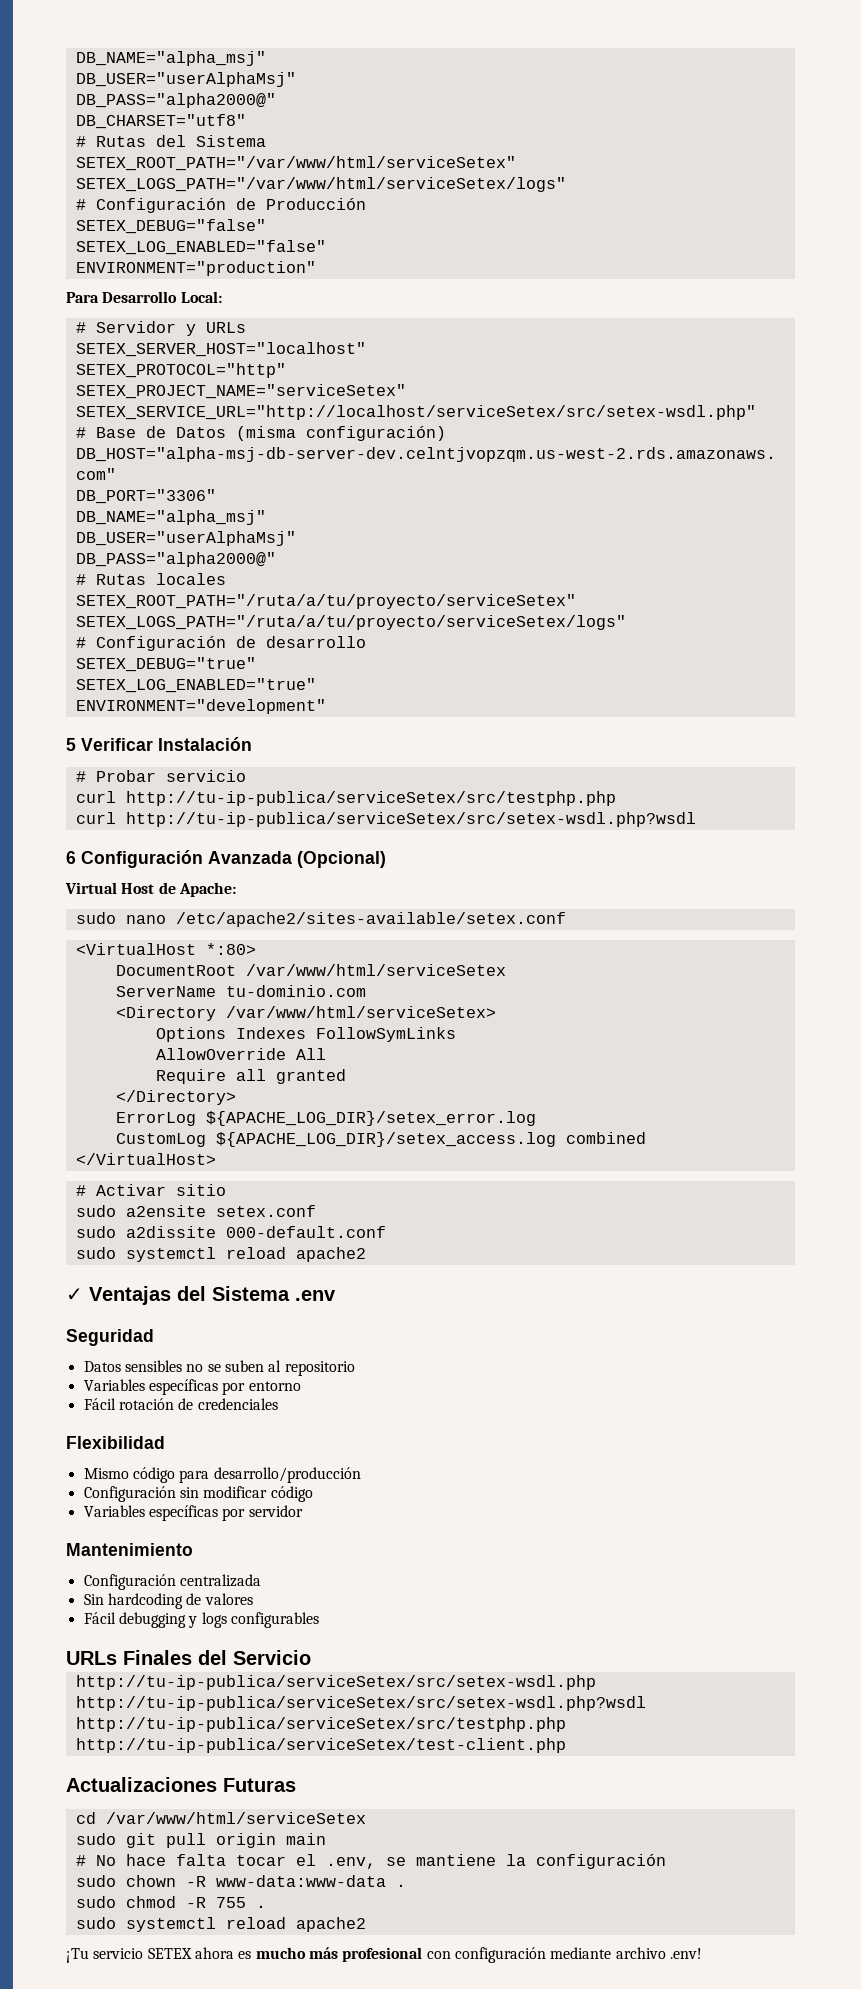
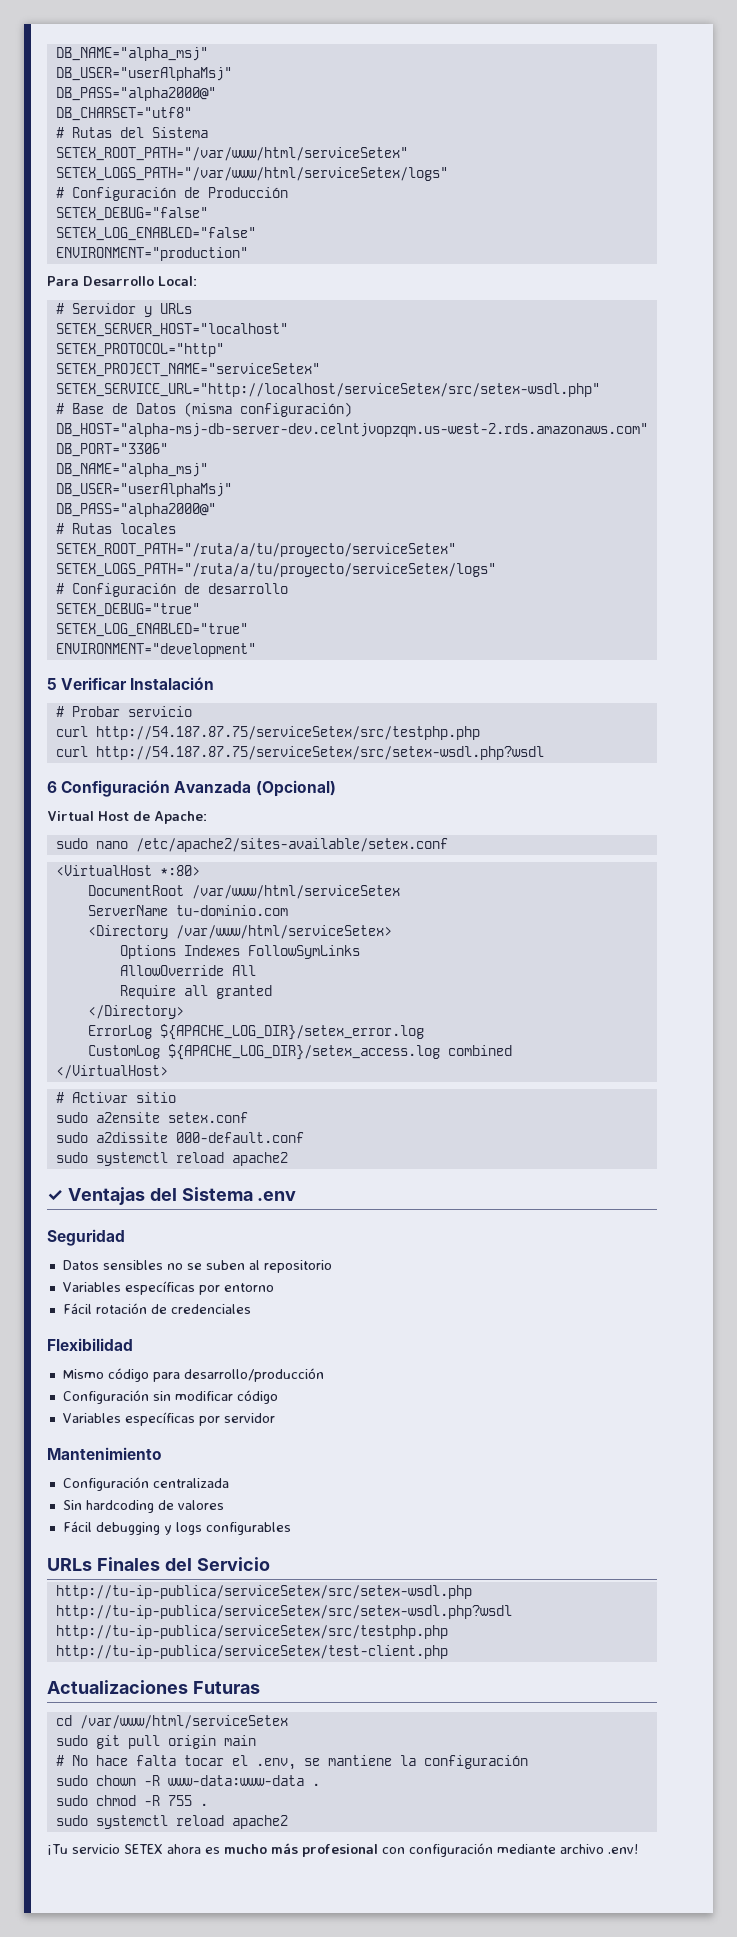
[125,791,616,806] [75,812,696,827] http://tu-ip-publica/serviceSetex/src/testphp.php // curl http://tu-ip-publica/serviceSetex/src/setex-wsdl.php?wsdl -> [95,726,480,740] [55,746,544,760] http://54.187.87.75/serviceSetex/src/testphp.php // curl http://54.187.87.75/serviceSetex/src/setex-wsdl.php?wsdl

